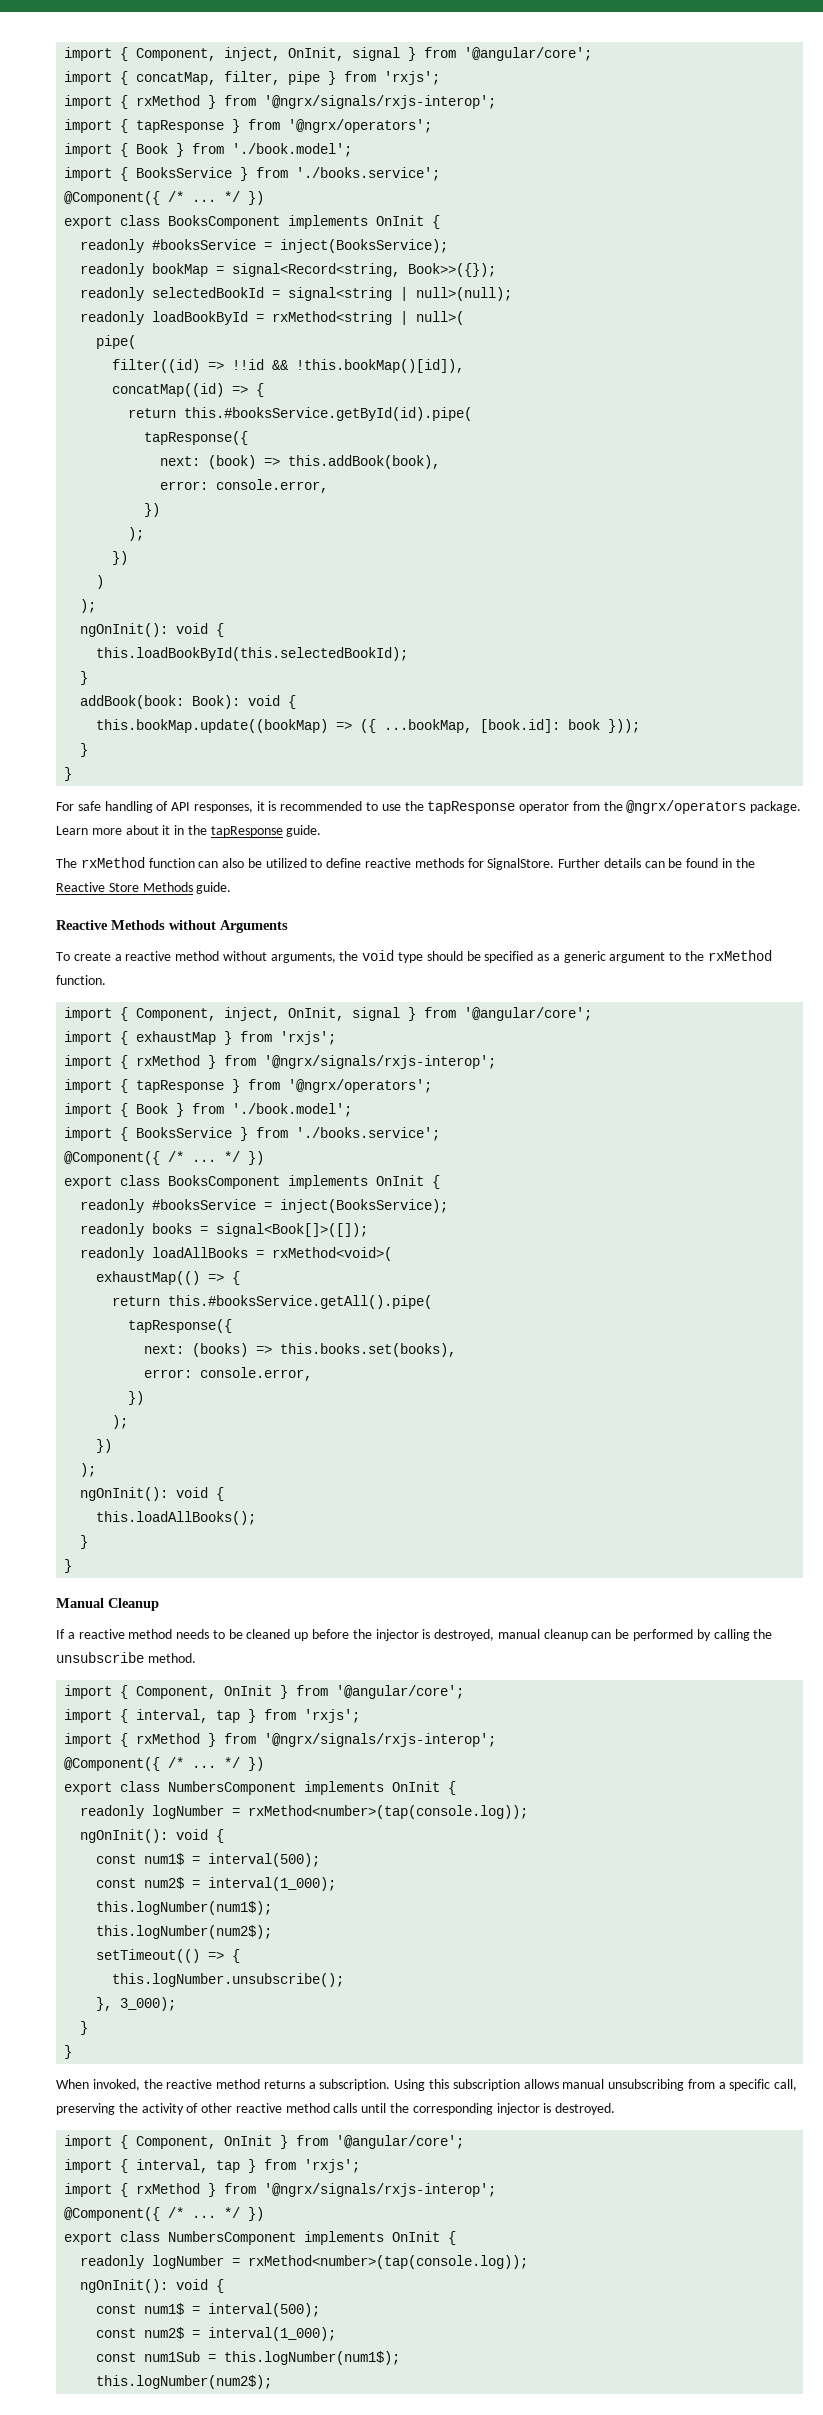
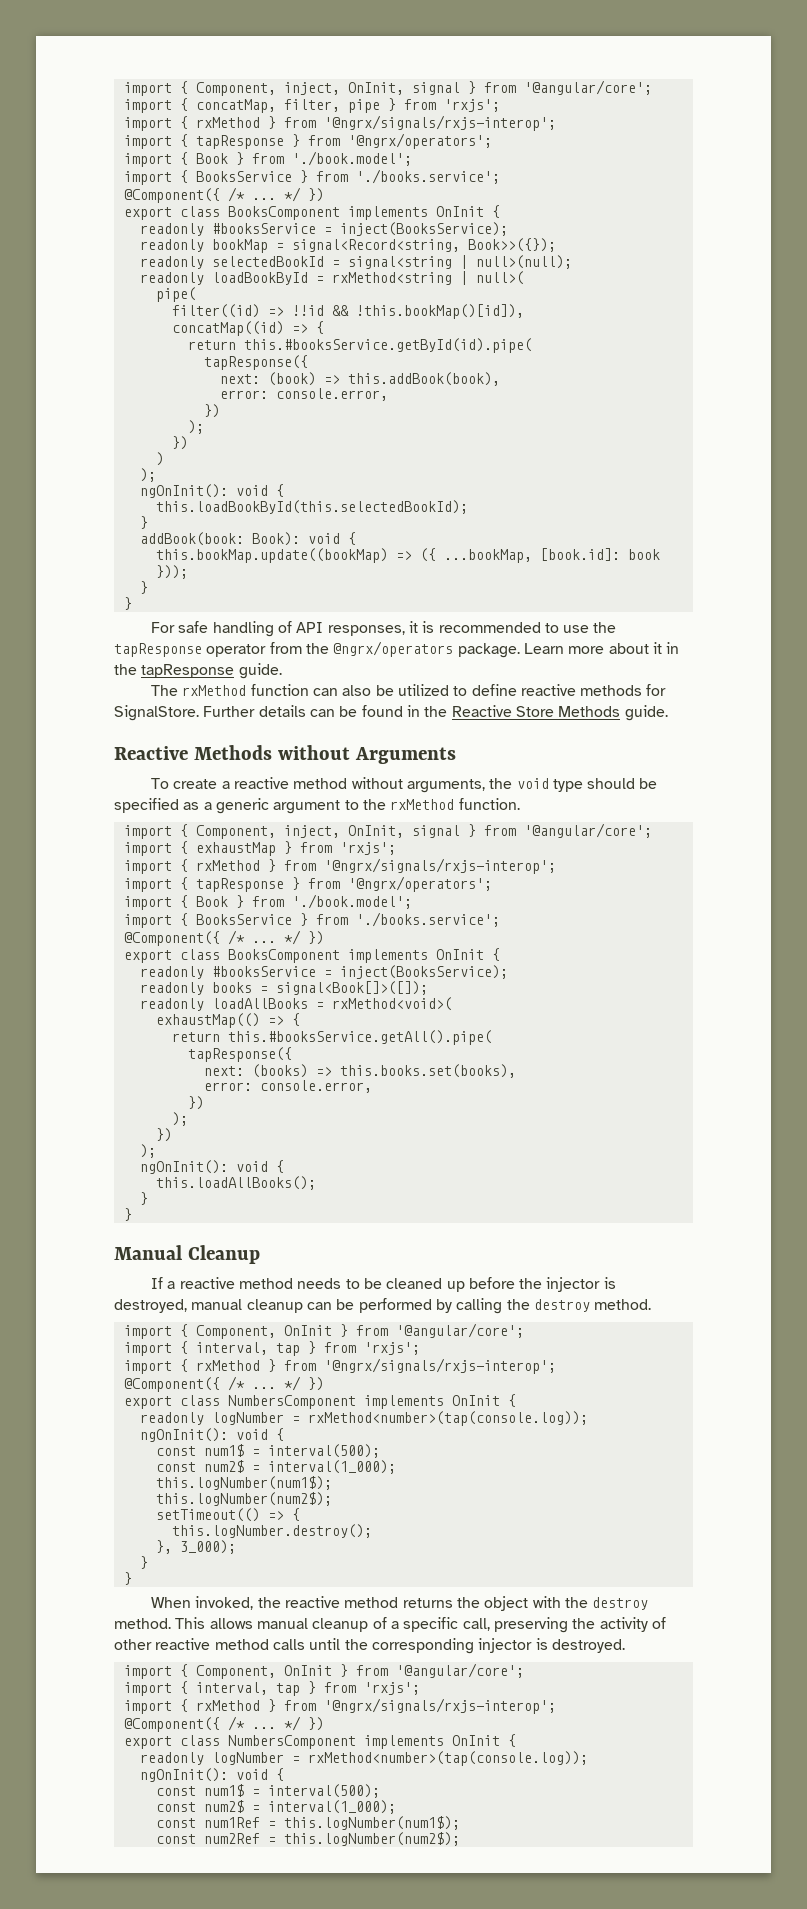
[56,1652,144,1663] unsubscribe -> [533,1299,590,1312] destroy
[112,1973,345,1987] this.logNumber.unsubscribe(); -> [171,1524,372,1538] this.logNumber.destroy();
[308,2079,715,2091] a subscription. Using this subscription allows manual unsubscribing from -> [456,1596,649,1611] [114,1617,387,1632] the object with the destroy method. This allows manual cleanup of
[144,2351,201,2362] num1Sub -> [203,1817,260,1828] num1Ref
(401, 2358) none -> [155,1833,276,1844] const num2Ref =

